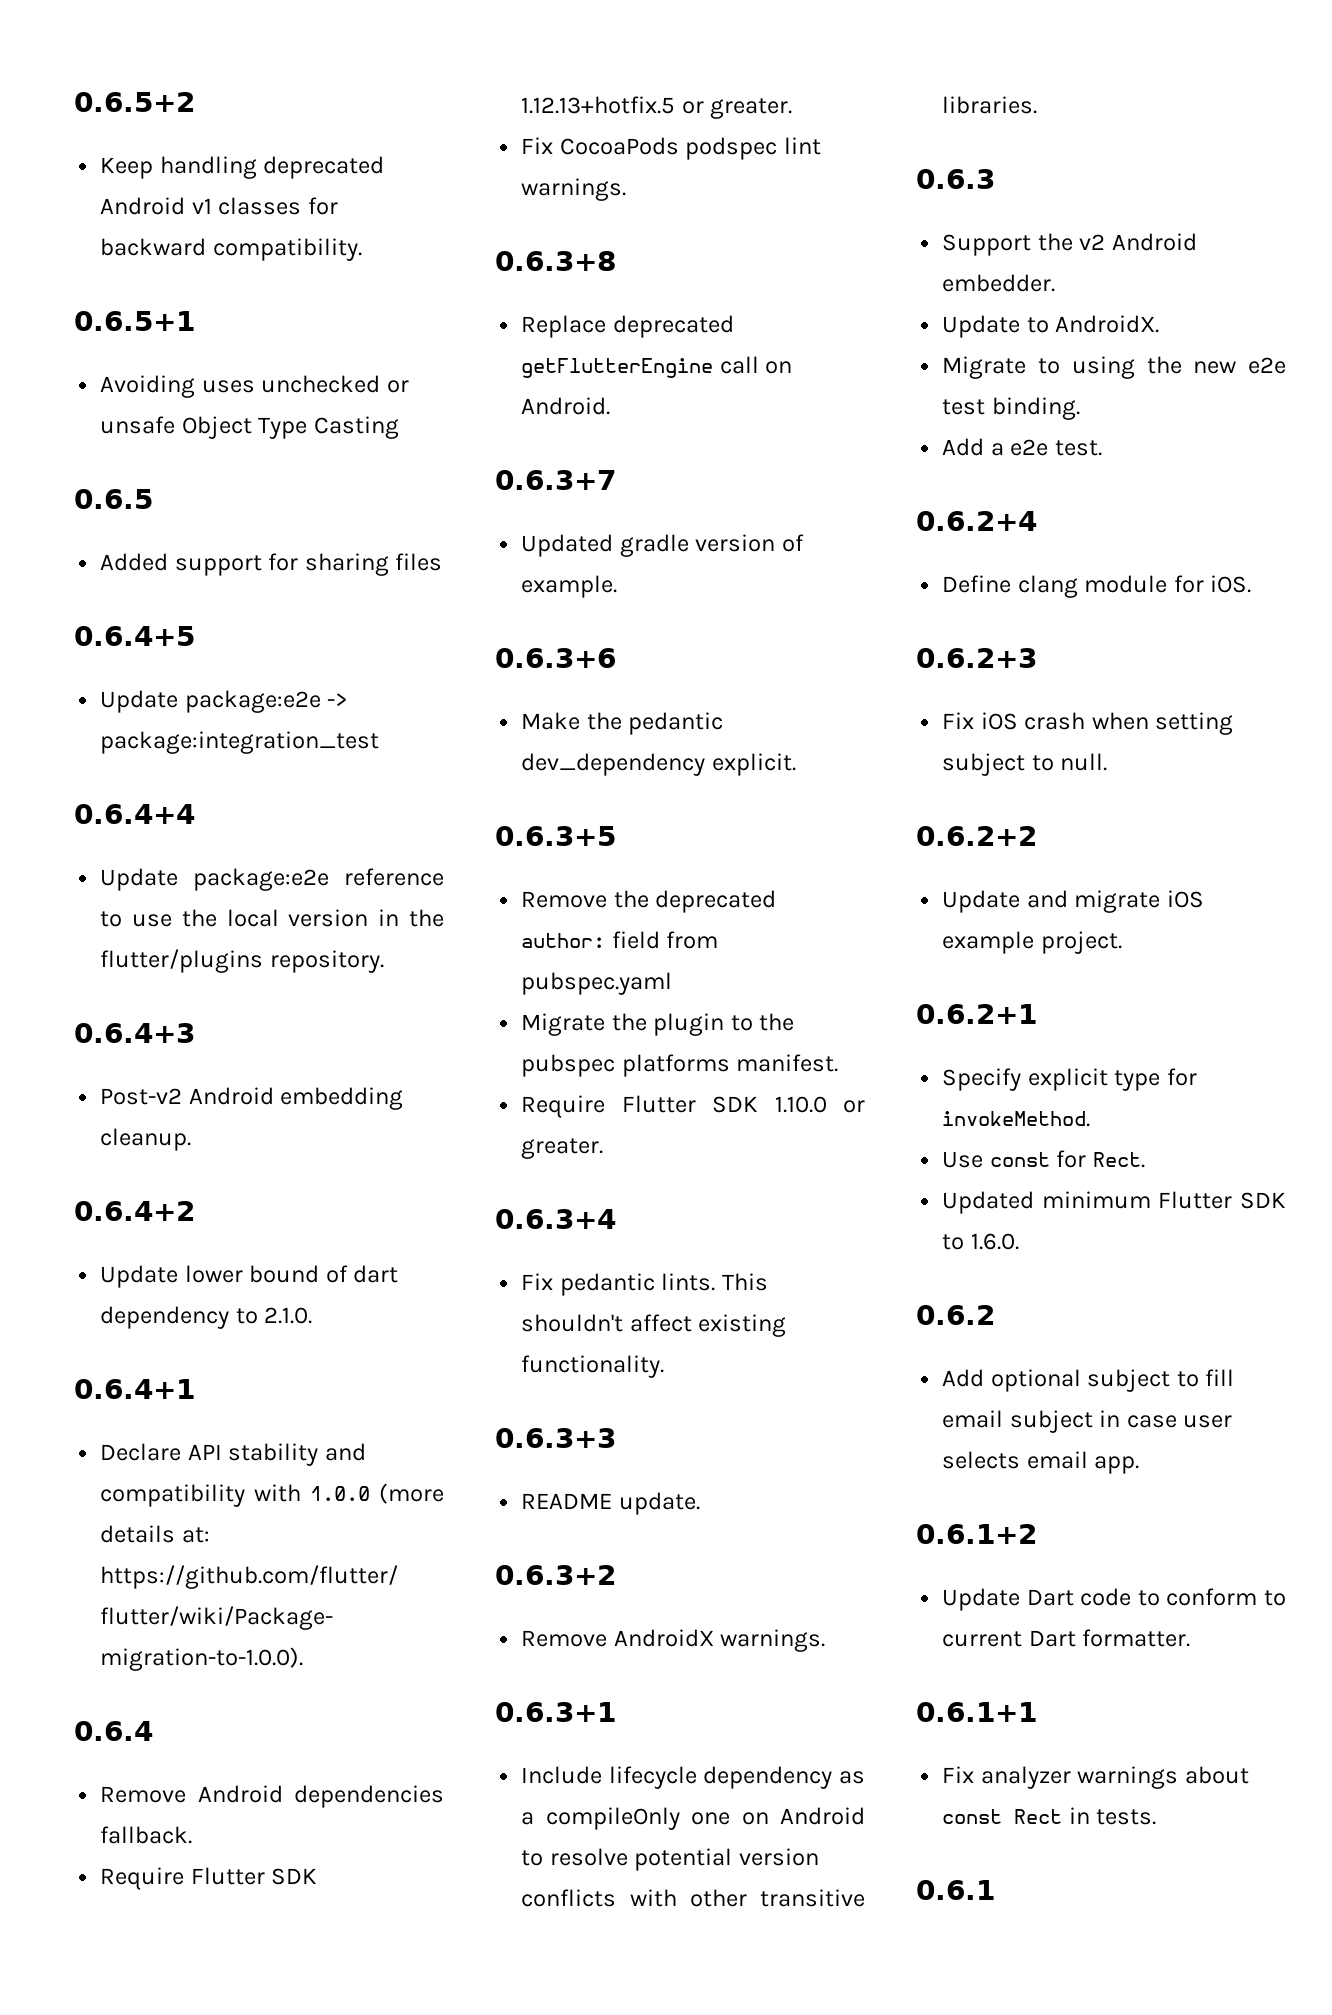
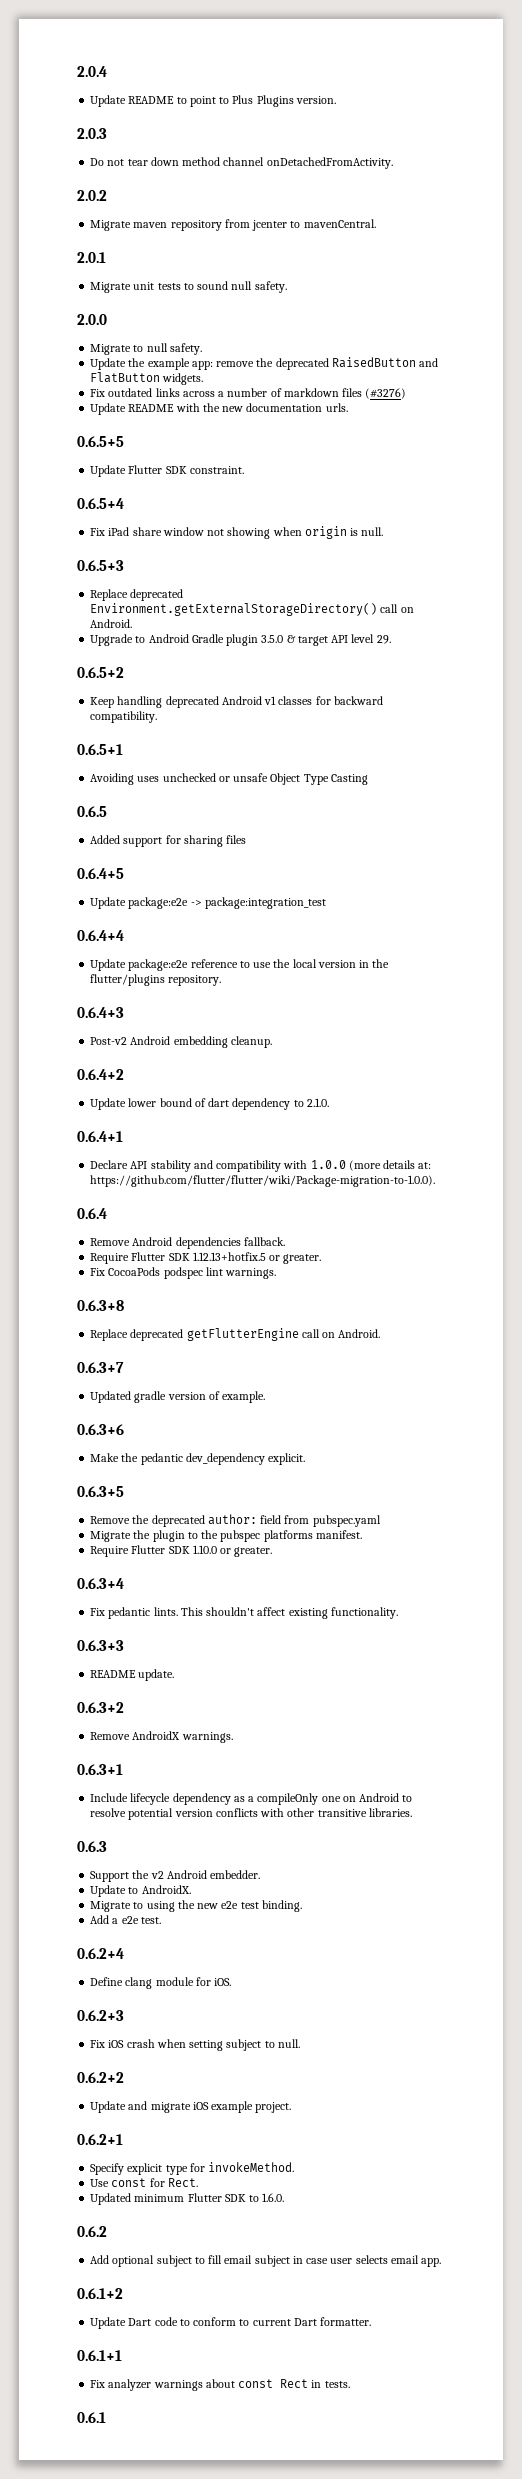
(74, 102) none -> [77,66,107,77] [90,95,336,107] [77,128,107,139] [90,157,393,169] [77,190,107,201] [90,219,376,231] [77,252,106,263] [90,281,287,293] [77,314,107,325] [90,343,202,355] [90,357,439,370] [90,372,204,385] [90,388,407,399] [90,403,348,415] [77,436,124,447] [90,465,244,477] [77,498,124,509] [90,526,384,539] [77,560,124,571] [90,589,184,601] [90,603,414,616] [90,619,133,628] [90,634,391,646] 2.0.4 // Update README to point to Plus Plugins version. // 2.0.3 // Do not tear down method channel onDetachedFromActivity. // 2.0.2 // Migrate maven repository from jcenter to mavenCentral. // 2.0.1 // Migrate unit tests to sound null safety. // 2.0.0 // Migrate to null safety. // Update the example app: remove the deprecated RaisedButton and FlatButton widgets. // Fix outdated links across a number of markdown files (#3276) // Update README with the new documentation urls. // 0.6.5+5 // Update Flutter SDK constraint. // 0.6.5+4 // Fix iPad share window not showing when origin is null. // 0.6.5+3 // Replace deprecated Environment.getExternalStorageDirectory() call on Android. // Upgrade to Android Gradle plugin 3.5.0 & target API level 29. //

